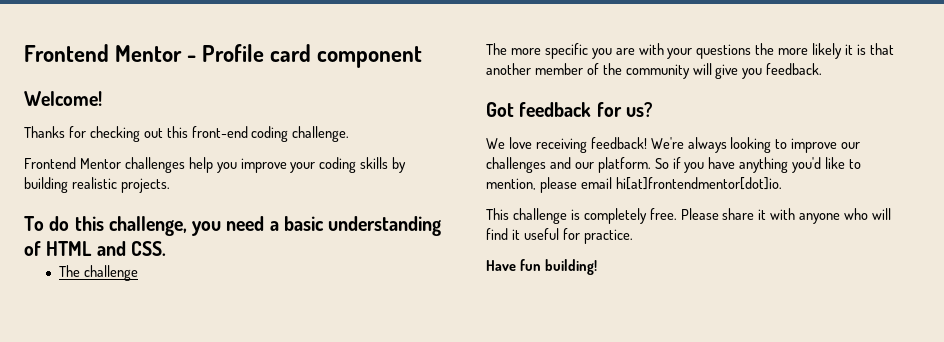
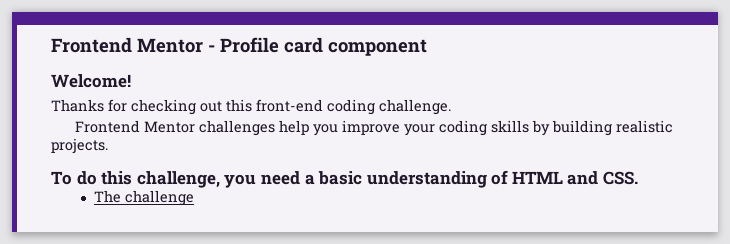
[486,43,894,59] [486,63,823,79] [486,102,652,117] [486,137,861,153] [486,157,862,173] [486,177,782,193] [486,208,892,224] [486,228,633,244] [486,259,597,275] // The more specific you are with your questions the more likely it is that another member of the community will give you feedback. // Got feedback for us? // We love receiving feedback! We're always looking to improve our challenges and our platform. So if you have anything you'd like to mention, please email hi[at]frontendmentor[dot]io. // This challenge is completely free. Please share it with anyone who will find it useful for practice. // Have fun building! -> (194, 198) none

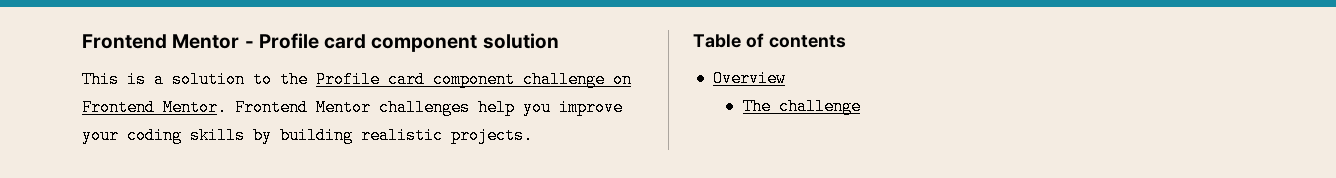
[51,74,131,88] [51,99,451,115] // Welcome! // Thanks for checking out this front-end coding challenge. // -> [482,33,559,49] [82,71,632,88] [82,99,227,116] solution // This is a solution to the Profile card component challenge on Frontend Mentor.
[51,170,639,188] To do this challenge, you need a basic understanding of HTML and CSS. -> [693,33,846,48] [712,70,786,87] Table of contents // Overview

